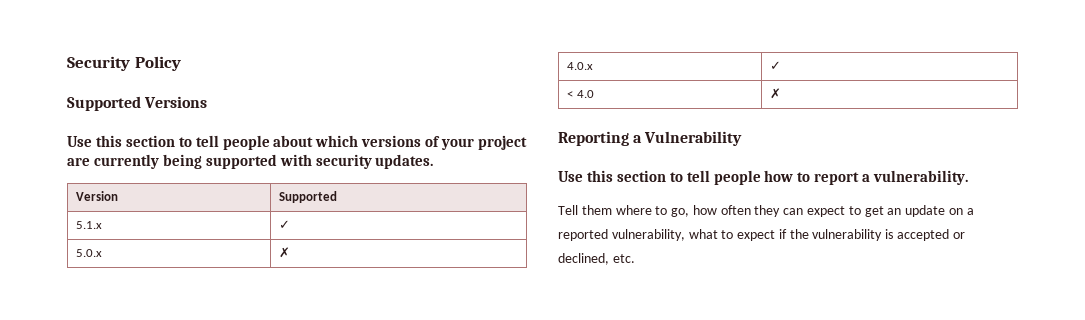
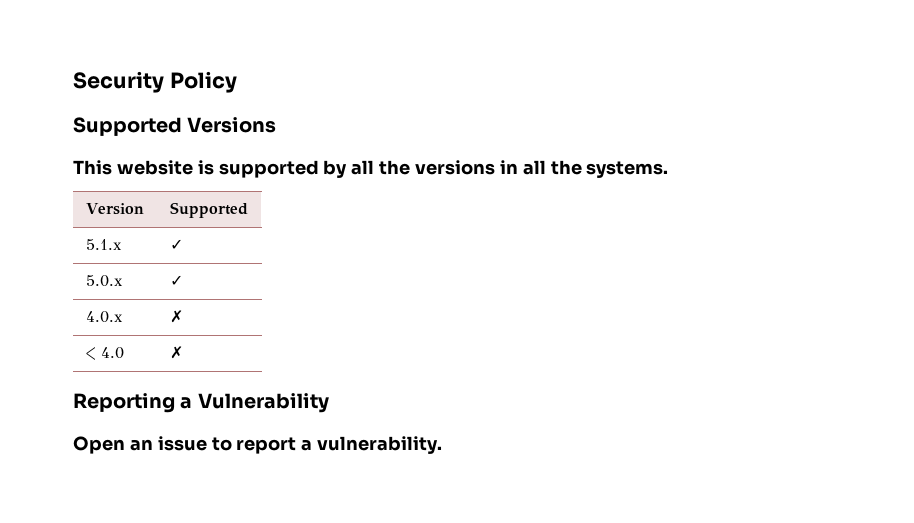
[67,135,528,150] [67,154,434,169] Use this section to tell people about which versions of your project are currently being supported with security updates. -> [73,160,669,178] This website is supported by all the versions in all the systems.
[279,247,291,258] ✗ -> [169,275,183,286] ✓
[770,61,782,70] ✓ -> [169,310,183,323] ✗
[558,170,969,185] [558,205,974,217] [558,229,965,241] [558,253,635,265] Use this section to tell people how to report a vulnerability. // Tell them where to go, how often they can expect to get an update on a reported vulnerability, what to expect if the vulnerability is accepted or declined, etc. -> [73,436,443,454] Open an issue to report a vulnerability.

